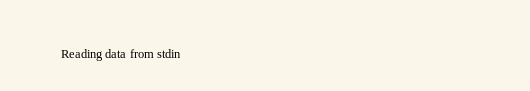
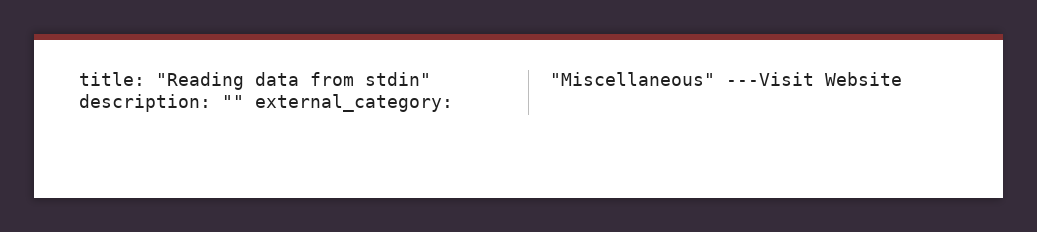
[61,49,182,61] Reading data from stdin -> [79,72,431,90] [79,94,453,112] [550,72,902,86] title: "Reading data from stdin" description: "" external_category: "Miscellaneous" ---Visit Website

